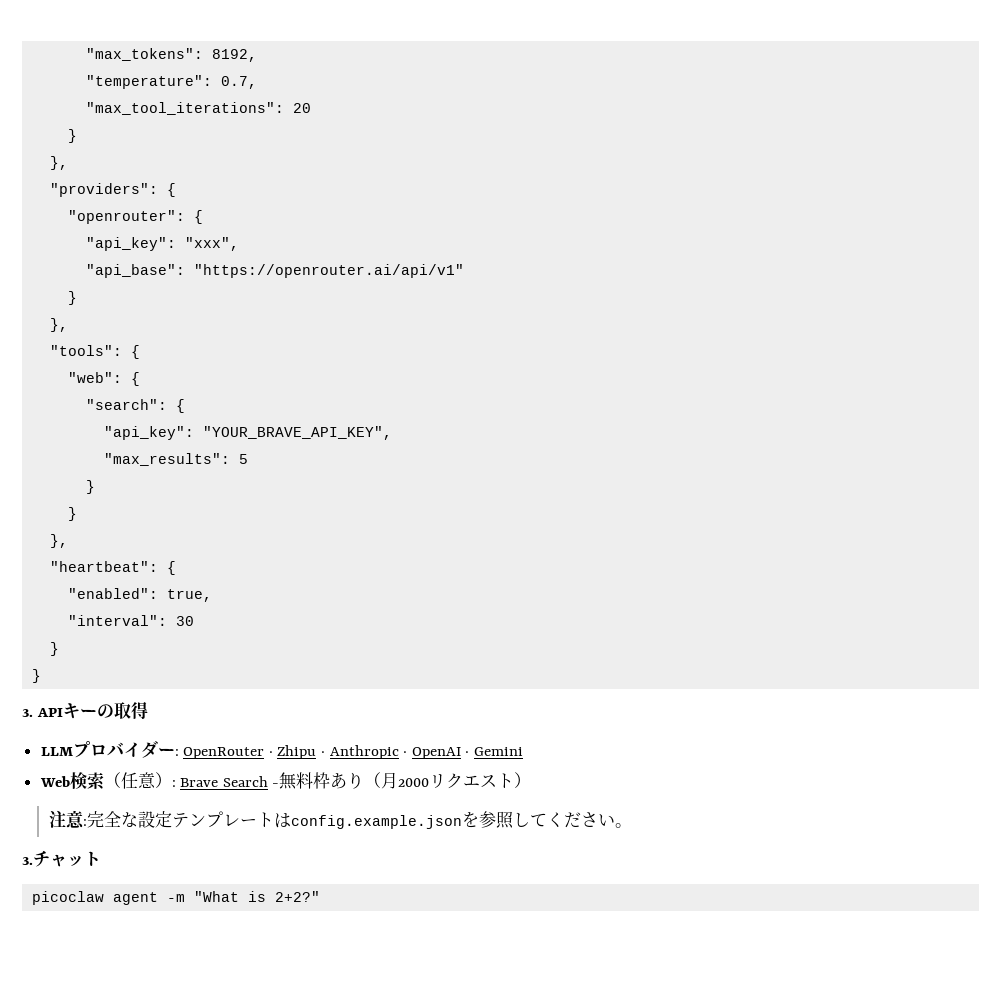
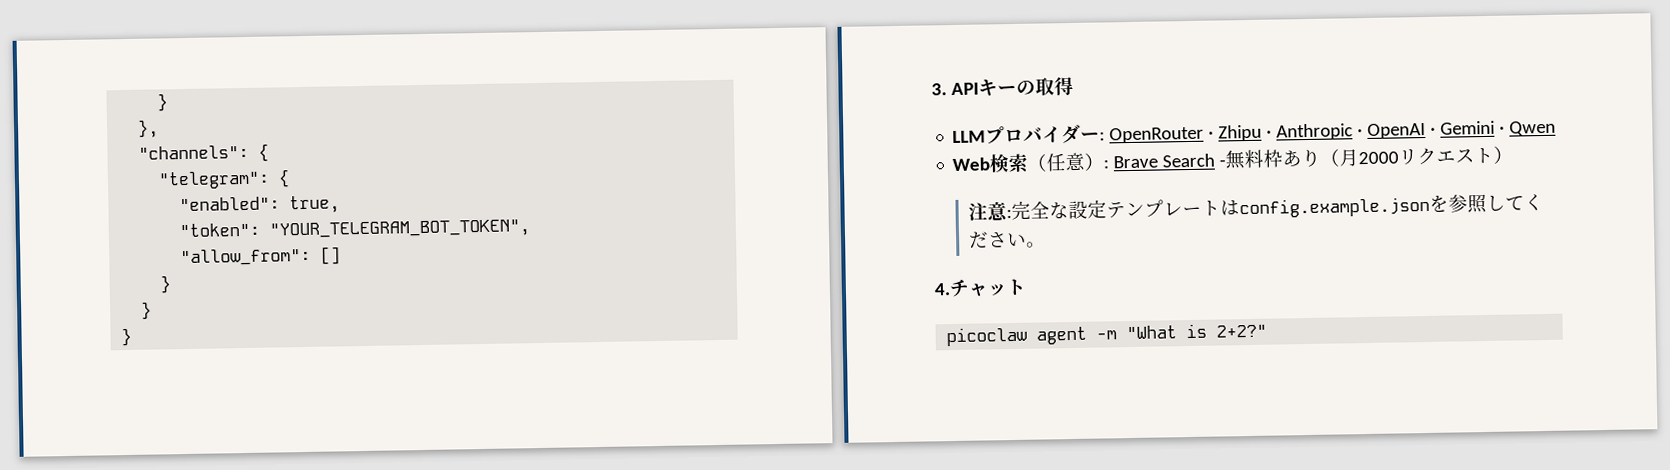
[86,48,258,62] [86,75,258,89] [86,102,312,115] [68,129,78,143] [50,156,69,170] [50,183,177,197] [68,210,204,224] [86,237,240,251] [86,264,465,278] [68,291,78,305] [50,318,69,332] [50,345,141,359] [68,372,141,386] [86,399,186,413] [104,426,393,440] [104,453,249,466] [86,480,96,494] [68,507,78,521] [50,534,69,548] [50,561,177,575] [68,588,213,602] [68,615,195,626] "max_tokens": 8192, // "temperature": 0.7, // "max_tool_iterations": 20 // } // }, // "providers": { // "openrouter": { // "api_key": "xxx", // "api_base": "https://openrouter.ai/api/v1" // } // }, // "tools": { // "web": { // "search": { // "api_key": "YOUR_BRAVE_API_KEY", // "max_results": 5 // } // } // }, // "heartbeat": { // "enabled": true, // "interval": 30 -> [157,93,169,112] [137,119,160,138] [138,143,270,162] [158,169,291,190] [179,195,341,214] [179,219,531,240] [180,246,342,267] [160,275,172,294] } // }, // "channels": { // "telegram": { // "enabled": true, // "token": "YOUR_TELEGRAM_BOT_TOKEN", // "allow_from": [] // }
(524, 751) none -> [1499,120,1557,137] · Qwen
[22,857,33,865] 3. -> [934,283,951,296] 4.

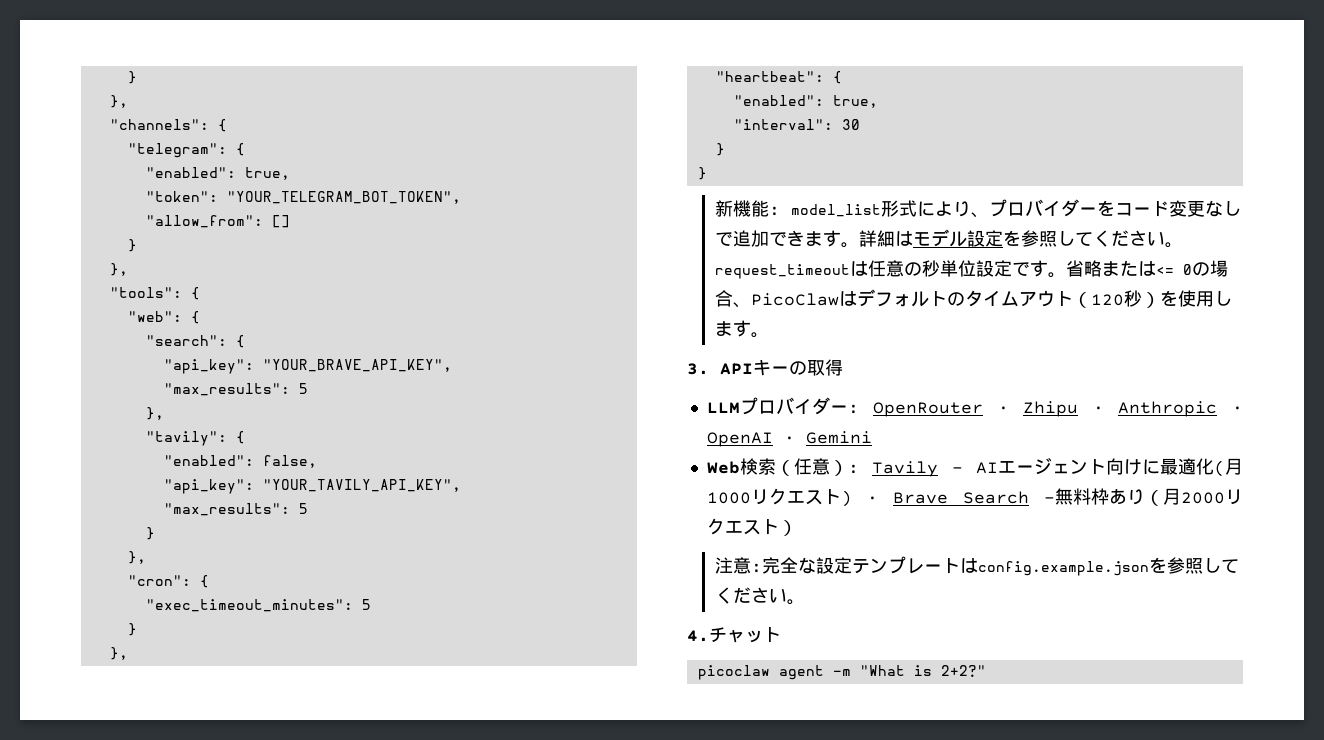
[141,301,153,320] [121,327,133,347] } // } -> [109,263,128,276] [109,287,200,300] [127,311,200,324] [145,335,245,348] [163,359,452,374] [163,383,308,396] [145,407,164,420] [145,431,245,446] [163,455,317,468] [163,479,461,494] [163,503,308,516] [145,527,155,540] [127,551,146,564] [127,575,209,588] [145,599,371,612] [127,623,137,636] [109,647,128,660] [715,71,842,84] [733,95,878,108] [733,119,860,130] [715,143,725,156] [697,167,707,180] [715,199,1242,218] [715,229,1184,248] [715,260,1229,279] [715,289,1233,308] [715,320,770,338] }, // "tools": { // "web": { // "search": { // "api_key": "YOUR_BRAVE_API_KEY", // "max_results": 5 // }, // "tavily": { // "enabled": false, // "api_key": "YOUR_TAVILY_API_KEY", // "max_results": 5 // } // }, // "cron": { // "exec_timeout_minutes": 5 // } // }, // "heartbeat": { // "enabled": true, // "interval": 30 // } // } // 新機能: model_list形式により、プロバイダーをコード変更なしで追加できます。詳細はモデル設定を参照してください。request_timeoutは任意の秒単位設定です。省略または<= 0の場合、PicoClawはデフォルトのタイムアウト（120秒）を使用します。
[1499,120,1557,137] · Qwen -> (872, 437) none
(1110, 164) none -> [872,458,1243,477] [706,488,878,507] Tavily - AIエージェント向けに最適化(月1000リクエスト) ·

